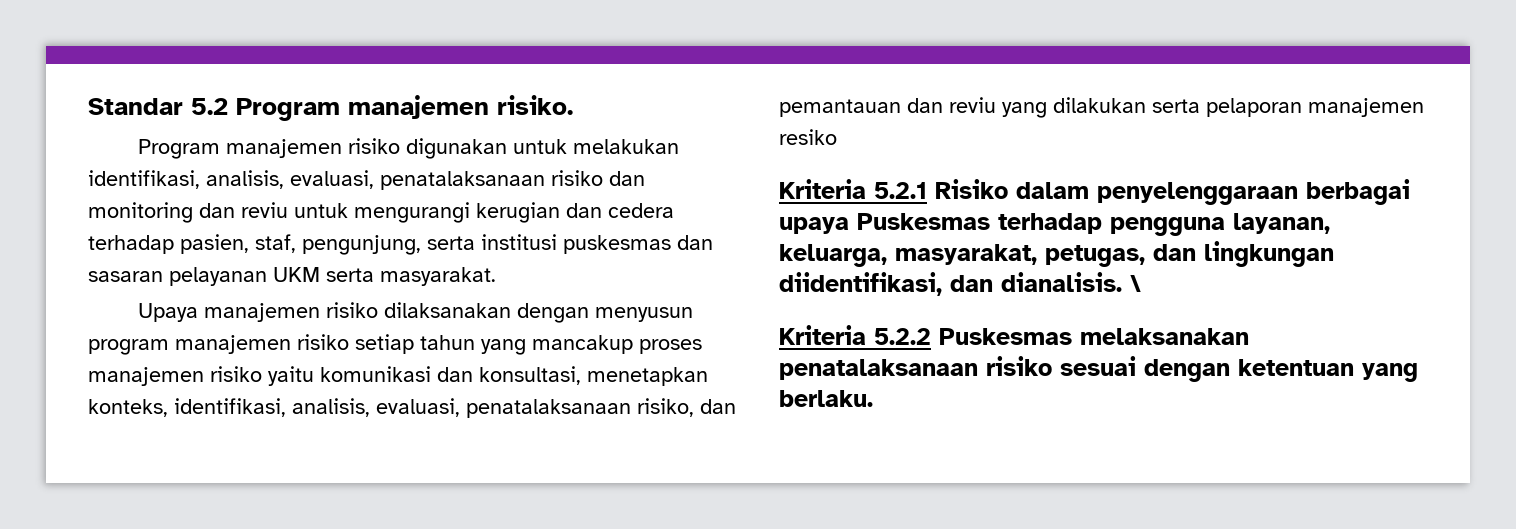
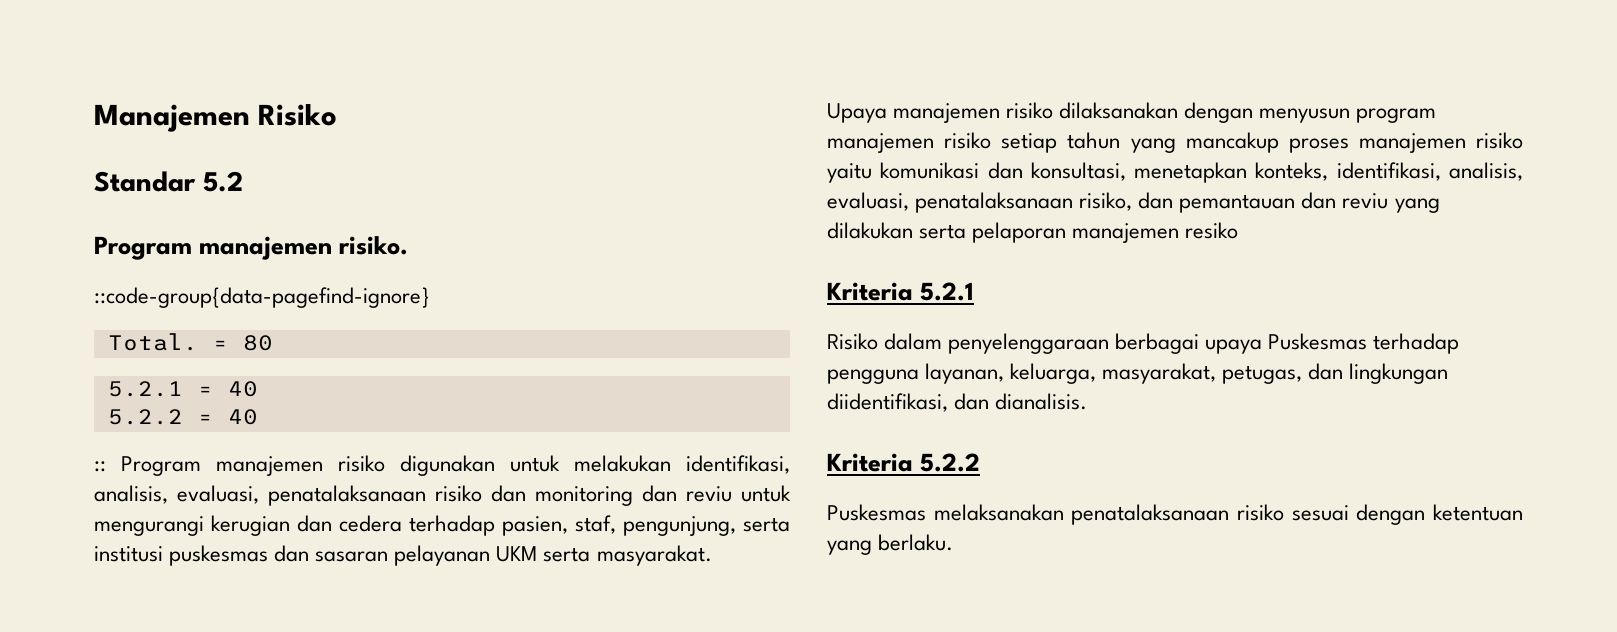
(88, 106) none -> [94,104,338,132] Manajemen Risiko //
(228, 106) none -> (243, 181) //
(573, 105) none -> [94,287,430,308] [107,333,273,351] [107,381,258,397] [107,409,258,425] [94,461,106,472] ::code-group{data-pagefind-ignore} // Total. = 80 // 5.2.1 = 40 // 5.2.2 = 40 // ::
(927, 190) none -> (975, 291) //
[1130,275,1141,292] \ -> (1088, 401) none
(931, 336) none -> (981, 462) //

